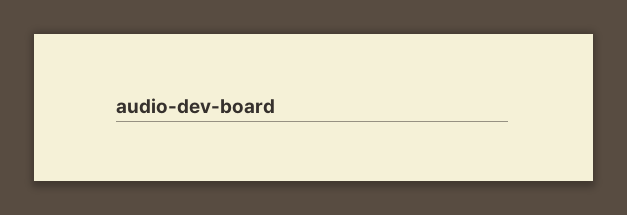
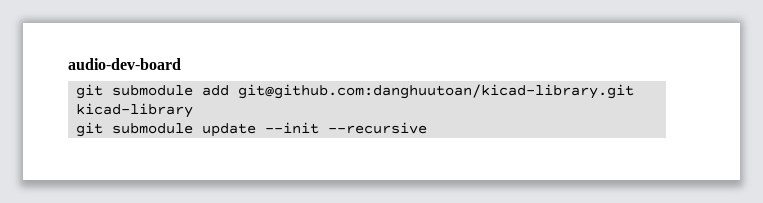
(275, 106) none -> [76,84,635,99] [76,103,194,118] [76,122,428,137] // git submodule add git@github.com:danghuutoan/kicad-library.git kicad-library // git submodule update --init --recursive

